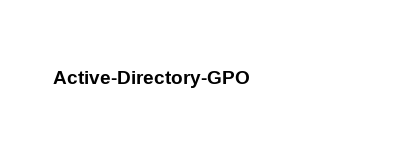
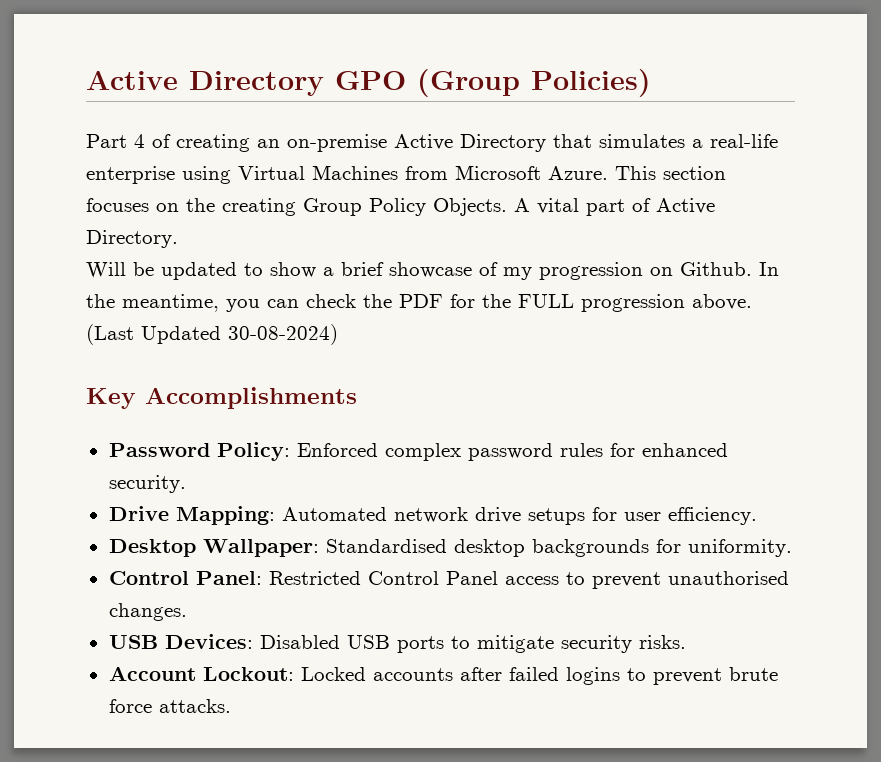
[53,71,250,88] Active-Directory-GPO -> [86,69,651,97] [86,134,778,152] [86,165,726,184] [86,198,715,216] [86,230,178,248] [86,262,779,280] [86,294,752,312] [86,324,338,345] [86,387,357,409] [108,442,728,461] [108,475,186,493] [108,506,757,525] [108,539,792,557] [108,571,789,589] [108,603,187,621] [108,634,686,653] [108,666,778,685] [108,699,231,713] Active Directory GPO (Group Policies) // Part 4 of creating an on-premise Active Directory that simulates a real-life enterprise using Virtual Machines from Microsoft Azure. This section focuses on the creating Group Policy Objects. A vital part of Active Directory. // Will be updated to show a brief showcase of my progression on Github. In the meantime, you can check the PDF for the FULL progression above. (Last Updated 30-08-2024) // Key Accomplishments // Password Policy: Enforced complex password rules for enhanced security. // Drive Mapping: Automated network drive setups for user efficiency. // Desktop Wallpaper: Standardised desktop backgrounds for uniformity. // Control Panel: Restricted Control Panel access to prevent unauthorised changes. // USB Devices: Disabled USB ports to mitigate security risks. // Account Lockout: Locked accounts after failed logins to prevent brute force attacks.

